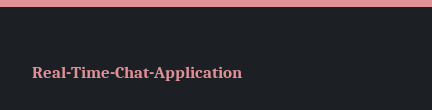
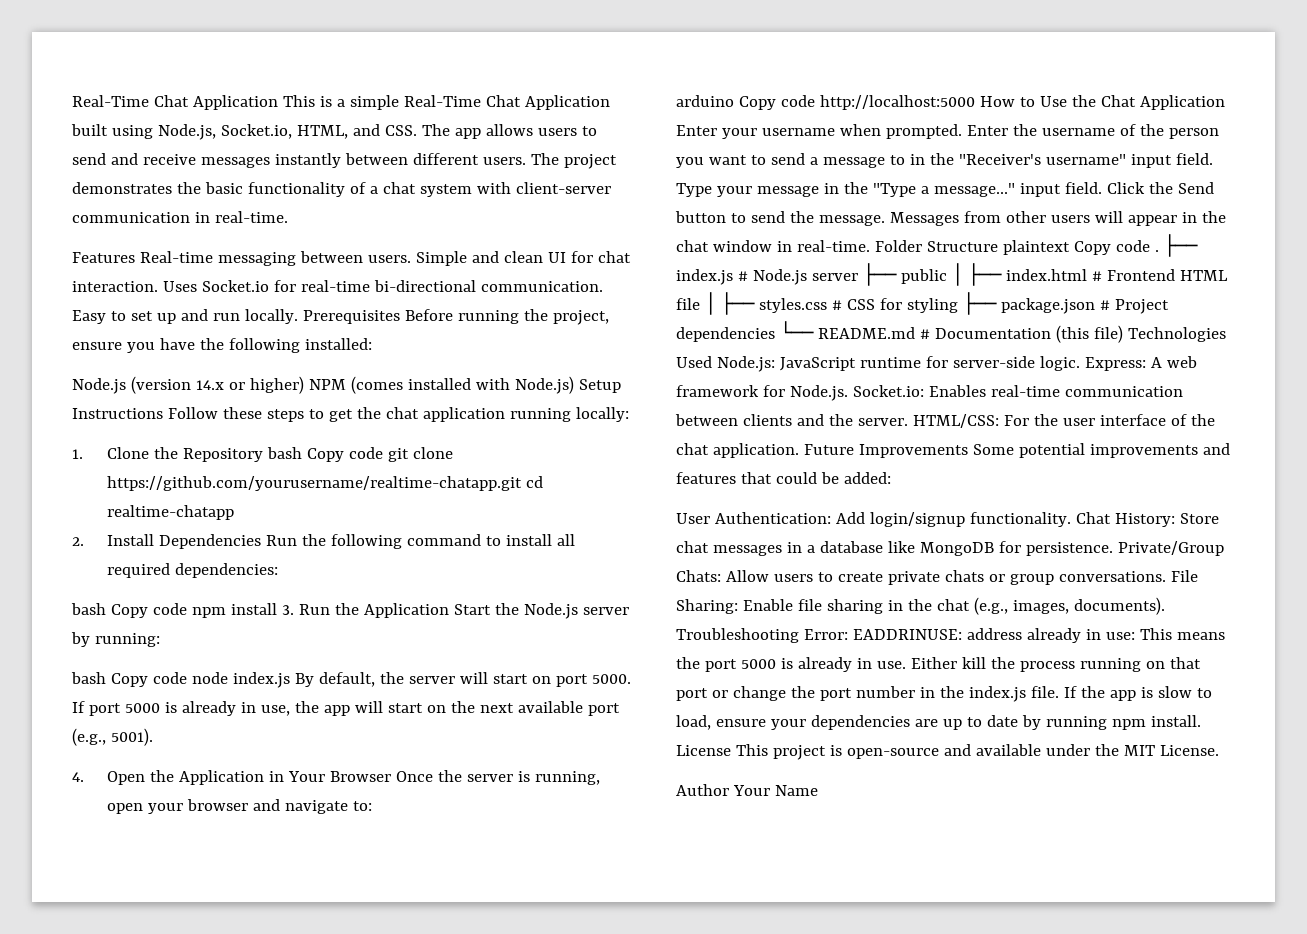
[32,66,242,81] Real-Time-Chat-Application -> [72,95,610,110] [71,124,597,140] [72,153,617,169] [72,182,611,197] [72,211,288,223] [72,251,631,266] [72,280,603,292] [72,309,609,325] [72,338,372,353] [72,376,621,394] [72,407,629,422] [72,447,454,462] [107,476,544,491] [107,505,235,520] [72,534,576,549] [107,563,279,578] [71,603,629,619] [71,632,160,647] [71,672,631,688] [72,701,620,716] [72,728,153,746] [72,770,601,785] [107,799,373,814] [676,95,1225,110] [676,124,1219,139] [676,153,1213,168] [676,182,1214,197] [675,211,1226,226] [676,234,1198,257] [676,263,1228,286] [676,292,1169,315] [676,321,1226,343] [676,356,1197,372] [676,385,1183,401] [675,414,1215,428] [676,443,1230,458] [676,472,891,484] [676,512,1219,527] [676,541,1224,556] [676,570,1198,585] [676,597,1165,615] [676,628,1225,643] [676,657,1201,672] [676,686,1212,702] [676,715,1201,730] [676,744,1219,760] [676,784,818,796] Real-Time Chat Application This is a simple Real-Time Chat Application built using Node.js, Socket.io, HTML, and CSS. The app allows users to send and receive messages instantly between different users. The project demonstrates the basic functionality of a chat system with client-server communication in real-time. // Features Real-time messaging between users. Simple and clean UI for chat interaction. Uses Socket.io for real-time bi-directional communication. Easy to set up and run locally. Prerequisites Before running the project, ensure you have the following installed: // Node.js (version 14.x or higher) NPM (comes installed with Node.js) Setup Instructions Follow these steps to get the chat application running locally: // 1. Clone the Repository bash Copy code git clone https://github.com/yourusername/realtime-chatapp.git cd realtime-chatapp // 2. Install Dependencies Run the following command to install all required dependencies: // bash Copy code npm install 3. Run the Application Start the Node.js server by running: // bash Copy code node index.js By default, the server will start on port 5000. If port 5000 is already in use, the app will start on the next available port (e.g., 5001). // 4. Open the Application in Your Browser Once the server is running, open your browser and navigate to: // arduino Copy code http://localhost:5000 How to Use the Chat Application Enter your username when prompted. Enter the username of the person you want to send a message to in the "Receiver's username" input field. Type your message in the "Type a message..." input field. Click the Send button to send the message. Messages from other users will appear in the chat window in real-time. Folder Structure plaintext Copy code . ├── index.js # Node.js server ├── public │ ├── index.html # Frontend HTML file │ ├── styles.css # CSS for styling ├── package.json # Project dependencies └── README.md # Documentation (this file) Technologies Used Node.js: JavaScript runtime for server-side logic. Express: A web framework for Node.js. Socket.io: Enables real-time communication between clients and the server. HTML/CSS: For the user interface of the chat application. Future Improvements Some potential improvements and features that could be added: // User Authentication: Add login/signup functionality. Chat History: Store chat messages in a database like MongoDB for persistence. Private/Group Chats: Allow users to create private chats or group conversations. File Sharing: Enable file sharing in the chat (e.g., images, documents). Troubleshooting Error: EADDRINUSE: address already in use: This means the port 5000 is already in use. Either kill the process running on that port or change the port number in the index.js file. If the app is slow to load, ensure your dependencies are up to date by running npm install. License This project is open-source and available under the MIT License. // Author Your Name

